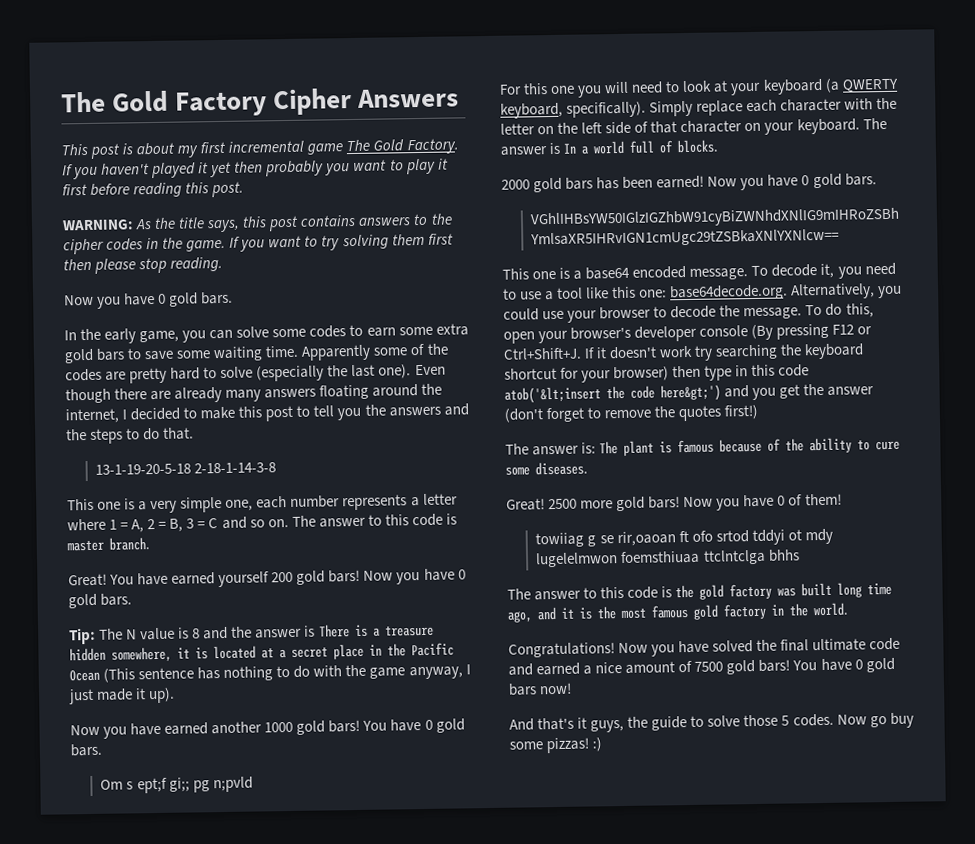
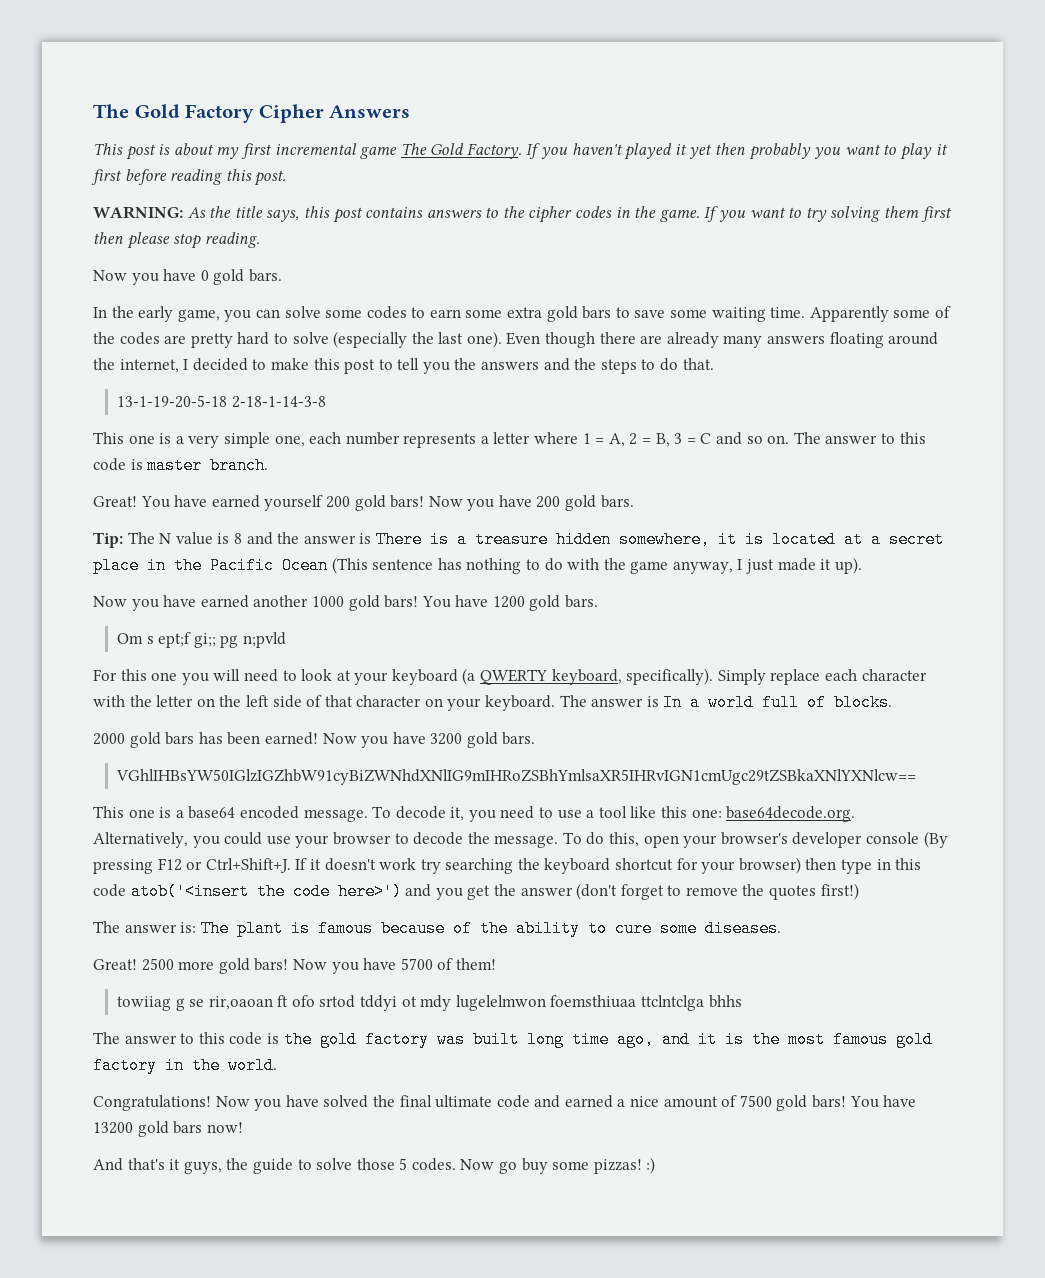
[457,569,466,580] 0 -> [536,496,561,508] 200
[424,719,433,730] 0 -> [492,596,525,608] 1200
[801,175,810,186] 0 -> [430,733,463,745] 3200
[504,386,601,404] atob('&lt;insert -> [130,883,249,900] atob('<insert
[660,384,721,402] here&gt;') -> [337,883,402,900] here>')
[777,495,786,506] 0 -> [400,958,433,970] 5700
[854,659,863,670] 0 -> [93,1122,133,1134] 13200

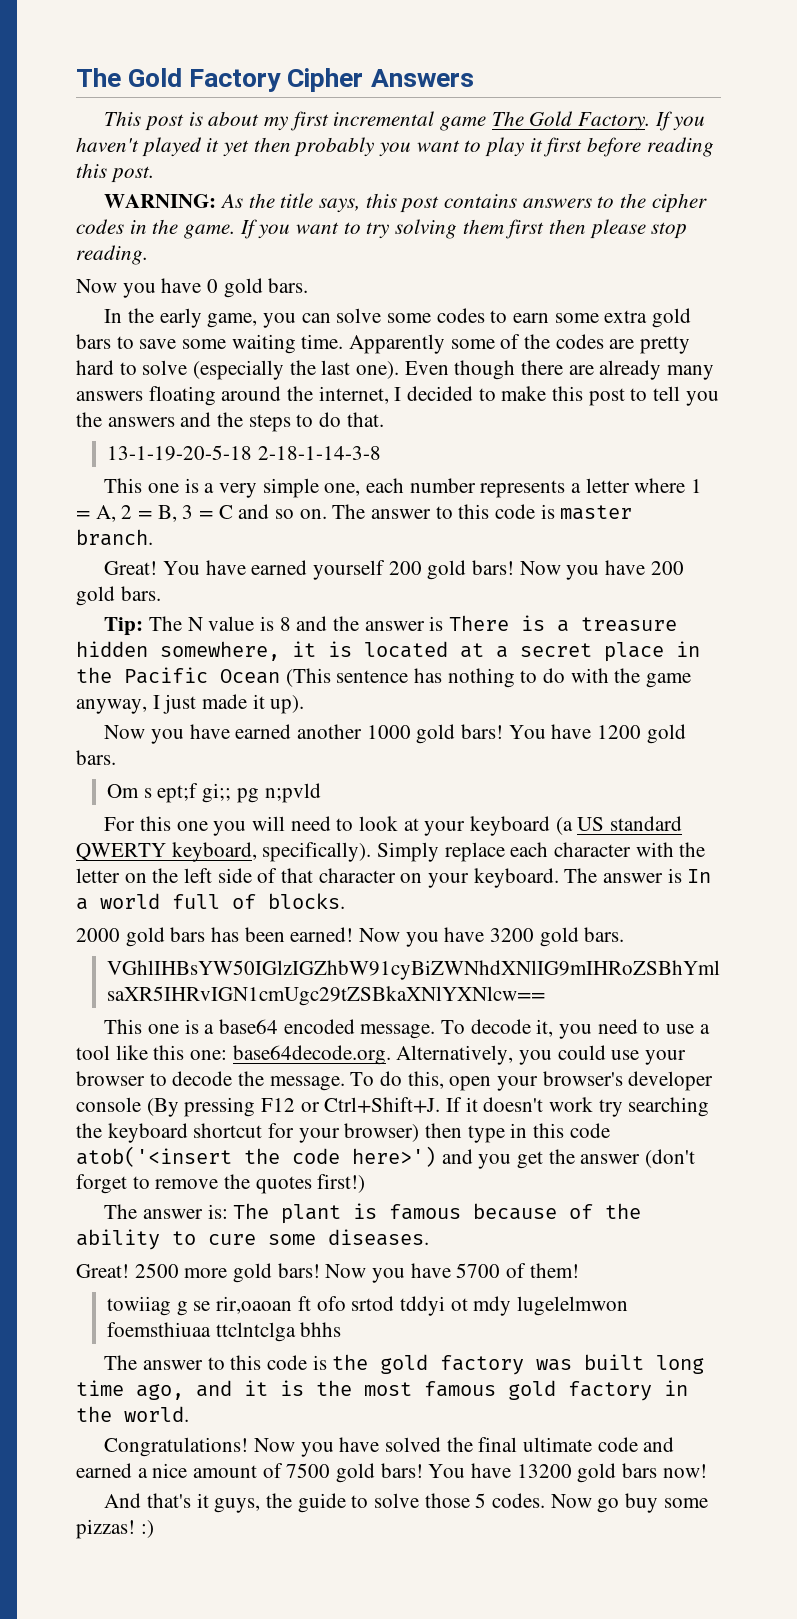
(476, 676) none -> [577,816,682,831] US standard

